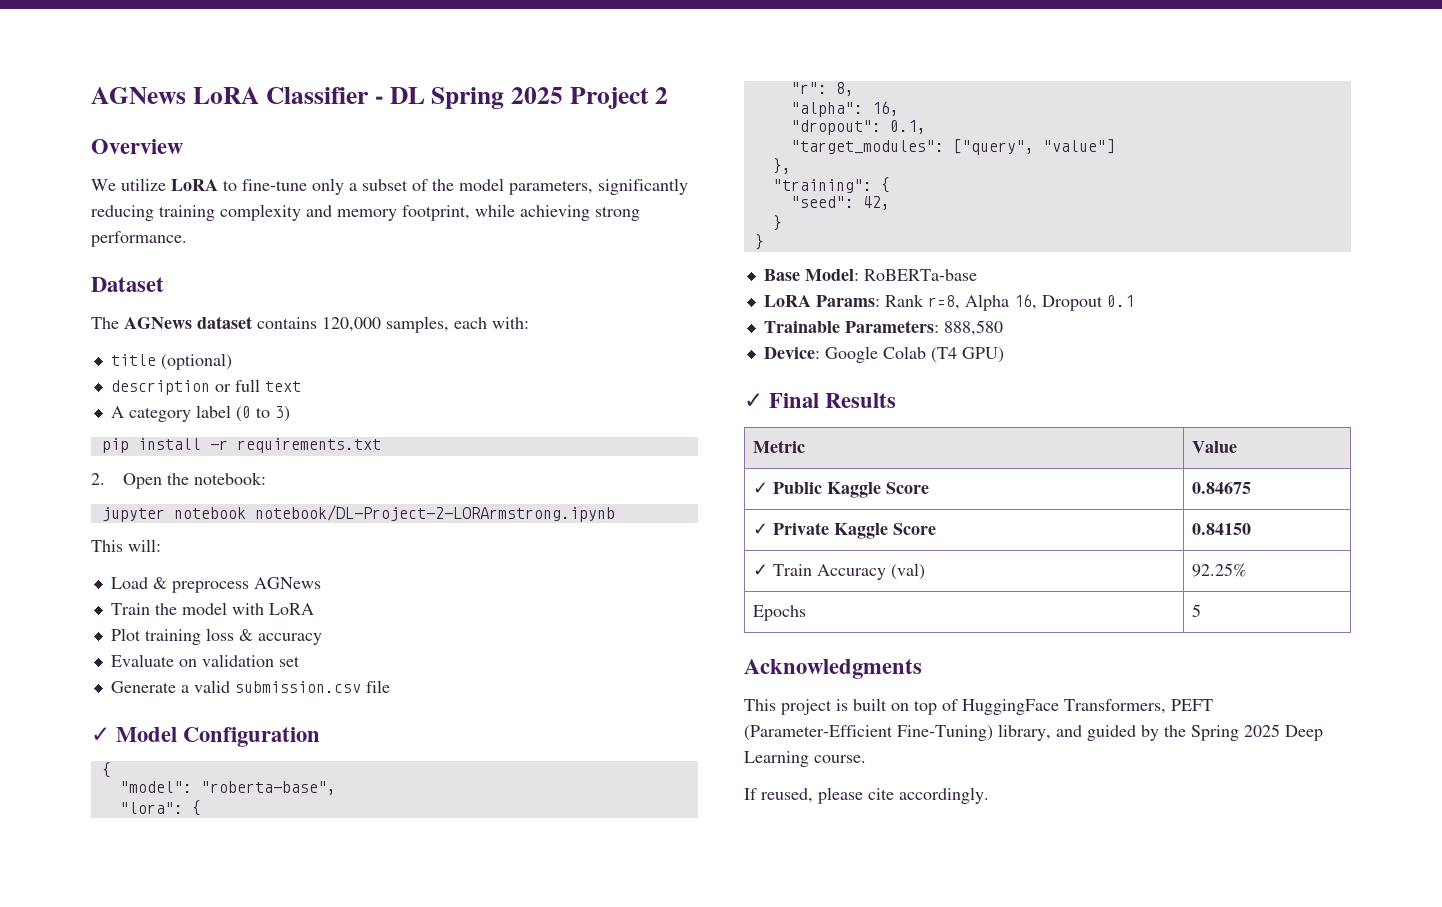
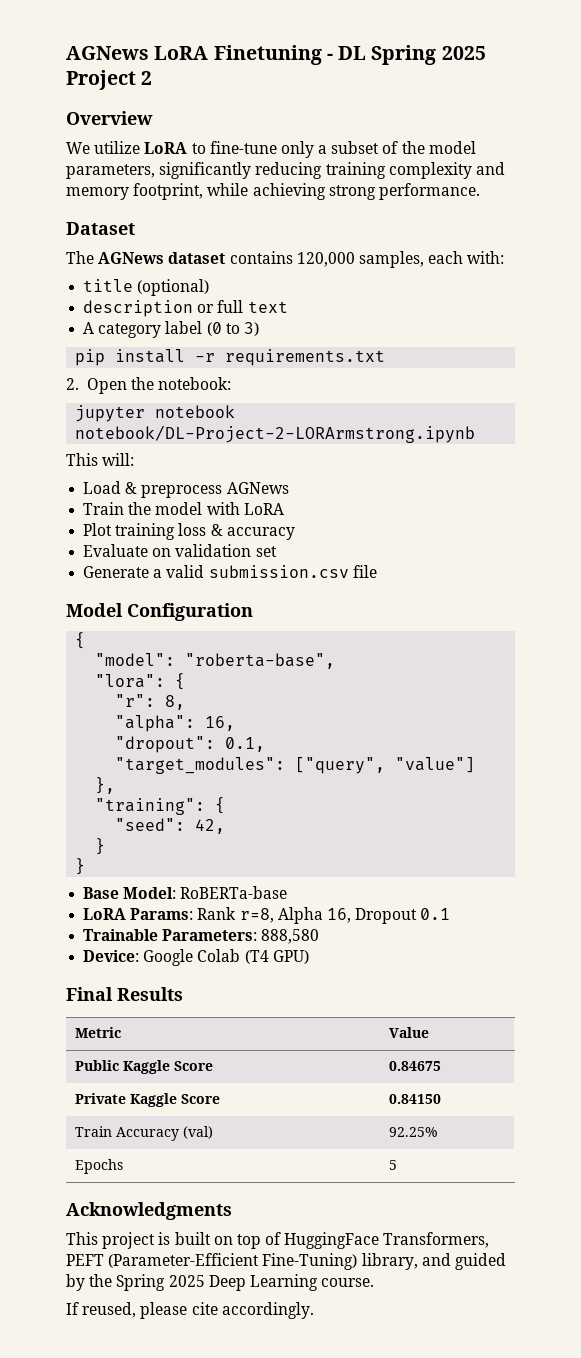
[265,87,369,104] Classifier -> [213,45,322,65] Finetuning
[91,727,110,742] ✓ -> (377, 571) none
[744,393,763,408] ✓ -> (309, 957) none
[753,482,769,494] ✓ -> (429, 1032) none
[753,523,769,535] ✓ -> (441, 1066) none
[753,564,769,576] ✓ -> (441, 1099) none

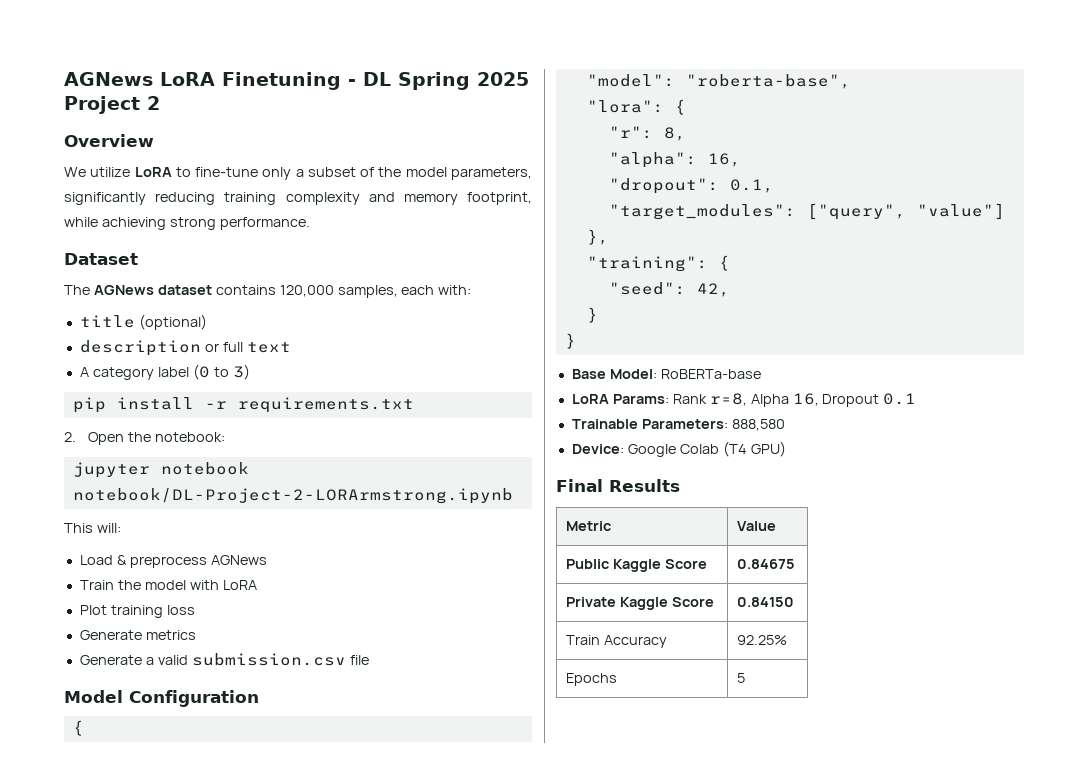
[210,524,295,540] [83,544,277,557] & accuracy // Evaluate on validation set -> [79,630,196,640] // Generate metrics
[182,1126,213,1139] (val) -> (668, 641) none
[66,1202,232,1220] [66,1232,490,1249] [66,1253,506,1270] [66,1274,375,1291] [66,1302,314,1319] // Acknowledgments // This project is built on top of HuggingFace Transformers, PEFT (Parameter-Efficient Fine-Tuning) library, and guided by the Spring 2025 Deep Learning course. // If reused, please cite accordingly. -> (746, 678) none

